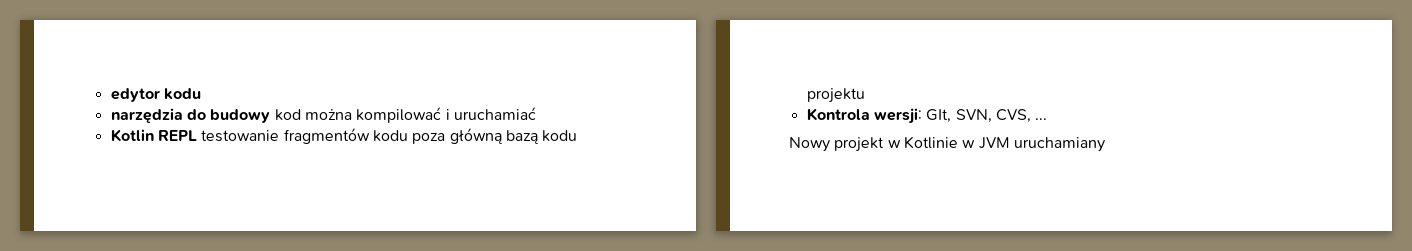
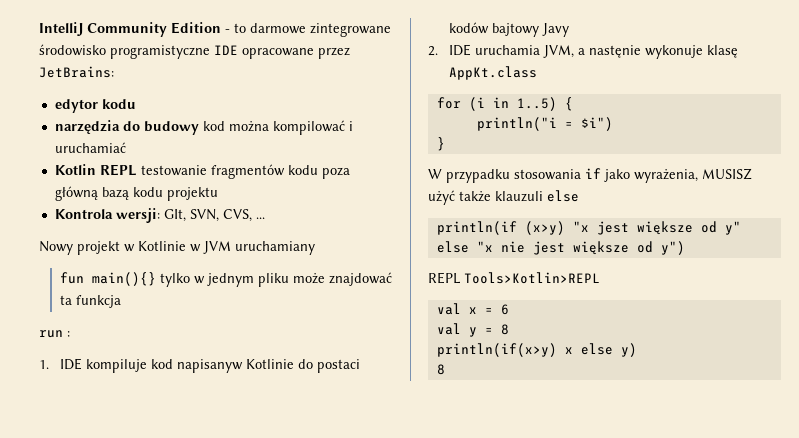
(110, 95) none -> [39,22,391,37] [39,44,350,59] [39,66,114,78] IntelliJ Community Edition - to darmowe zintegrowane środowisko programistyczne IDE opracowane przez JetBrains: //
(1105, 144) none -> [59,272,392,287] [59,295,121,308] [39,330,70,338] [39,358,360,373] [448,22,569,37] [428,44,738,59] [448,66,537,80] [436,97,573,111] [476,117,613,131] [436,137,445,151] [428,168,752,183] [428,190,579,205] [436,221,741,235] [436,241,685,255] [428,272,600,284] [436,303,509,315] [436,323,509,337] [436,343,637,357] [436,364,445,375] // fun main(){} tylko w jednym pliku może znajdować ta funkcja // run : // 1. IDE kompiluje kod napisanyw Kotlinie do postaci kodów bajtowy Javy // 2. IDE uruchamia JVM, a nastęnie wykonuje klasę AppKt.class // for (i in 1..5) { // println("i = $i") // } // W przypadku stosowania if jako wyrażenia, MUSISZ użyć także klauzuli else // println(if (x>y) "x jest większe od y" else "x nie jest większe od y") // REPL Tools>Kotlin>REPL // val x = 6 // val y = 8 // println(if(x>y) x else y) // 8

